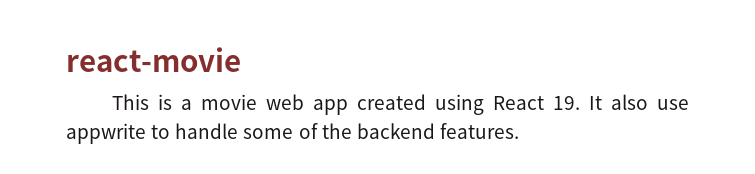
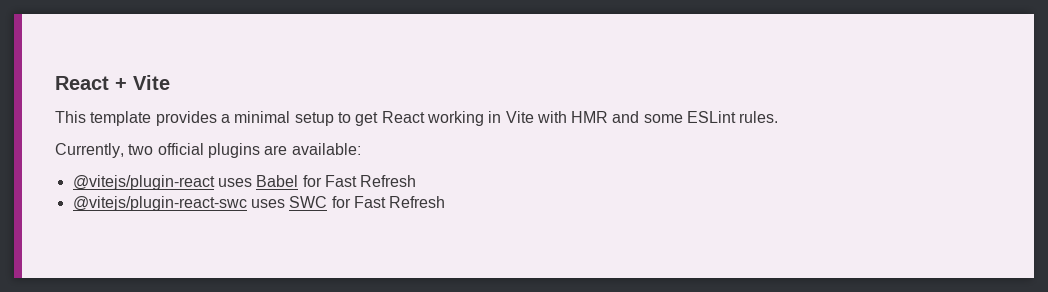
[66,47,241,72] [112,94,689,115] [66,123,519,144] react-movie // This is a movie web app created using React 19. It also use appwrite to handle some of the backend features. -> [55,75,170,90] [55,111,779,126] [55,143,361,158] [72,175,417,190] [72,196,446,211] React + Vite // This template provides a minimal setup to get React working in Vite with HMR and some ESLint rules. // Currently, two official plugins are available: // @vitejs/plugin-react uses Babel for Fast Refresh // @vitejs/plugin-react-swc uses SWC for Fast Refresh

